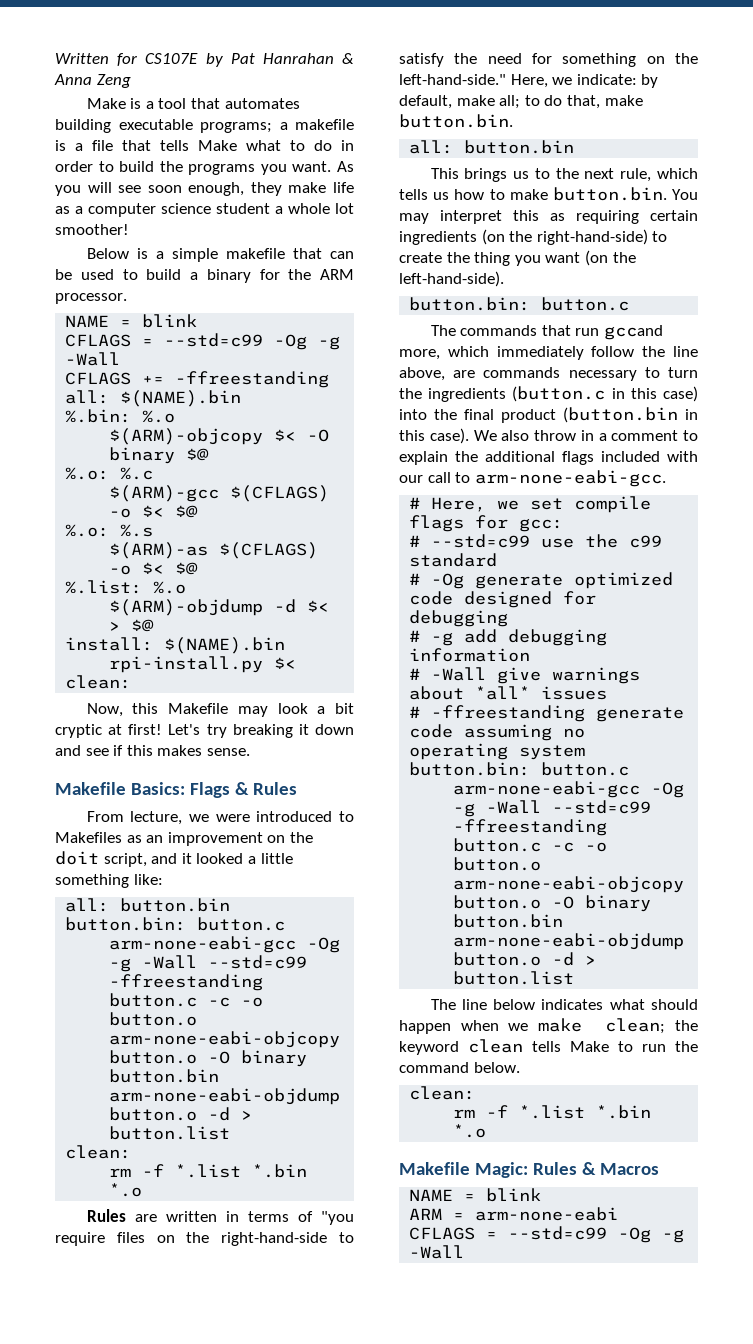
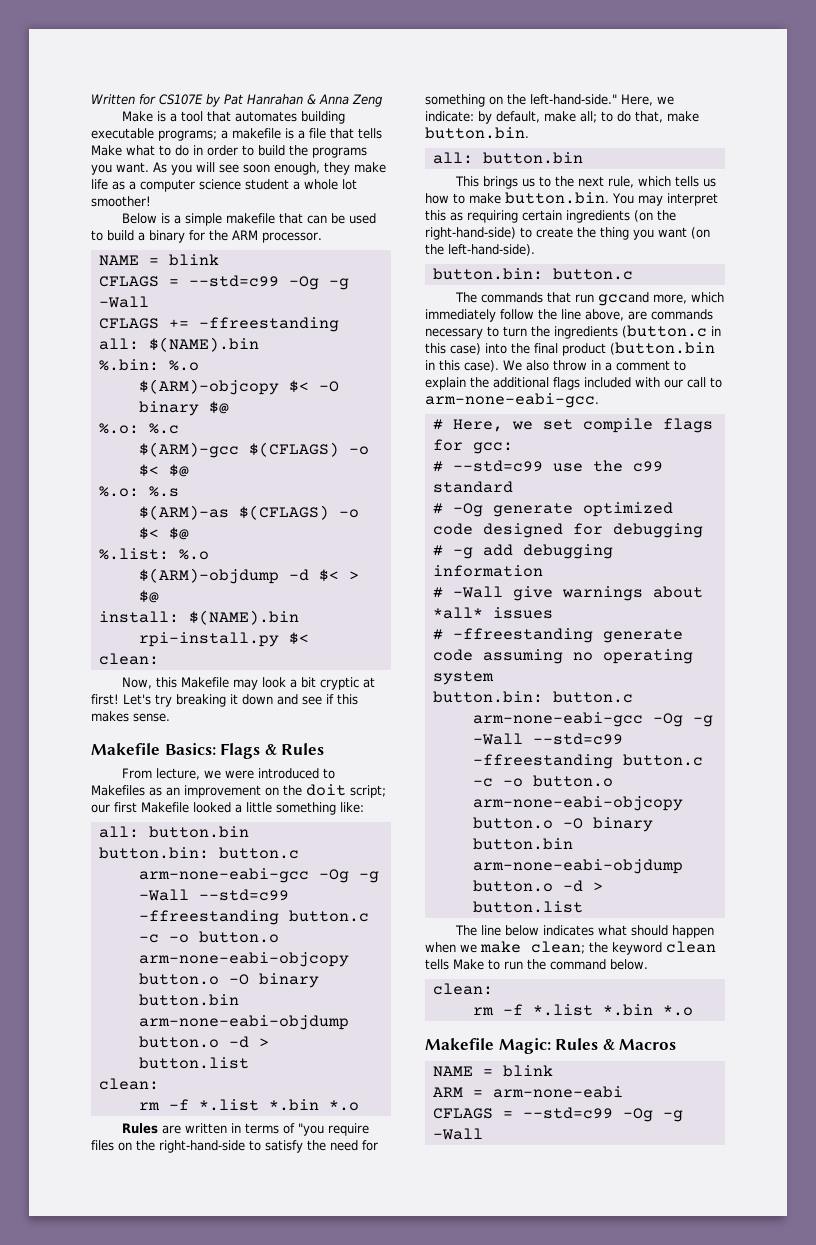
[103,853,192,867] script, and it -> [350,785,386,798] [91,802,189,813] script; our first Makefile

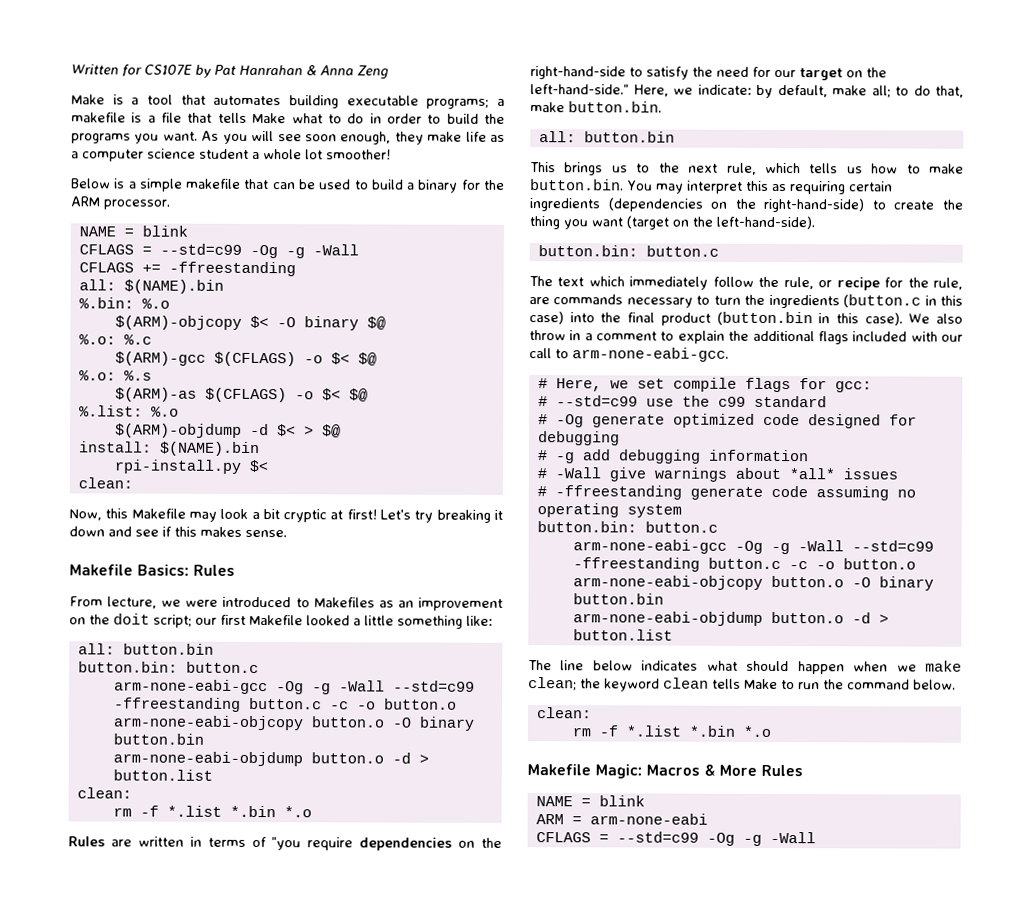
[220,743,277,759] Flags & -> (189, 570) none
[91,1140,114,1151] files -> [359,837,453,851] dependencies
[425,94,485,107] something -> [774,68,843,81] our target
[634,210,653,222] (on -> [607,197,728,212] (dependencies on
[691,227,710,239] (on -> [626,215,689,230] (target on
[481,292,725,306] [425,309,624,322] commands that run gccand more, which immediately follow the line above, -> [557,276,963,291] text which immediately follow the rule, or recipe for the rule,
[555,1038,677,1050] Rules & Macros -> [646,763,803,777] Macros & More Rules

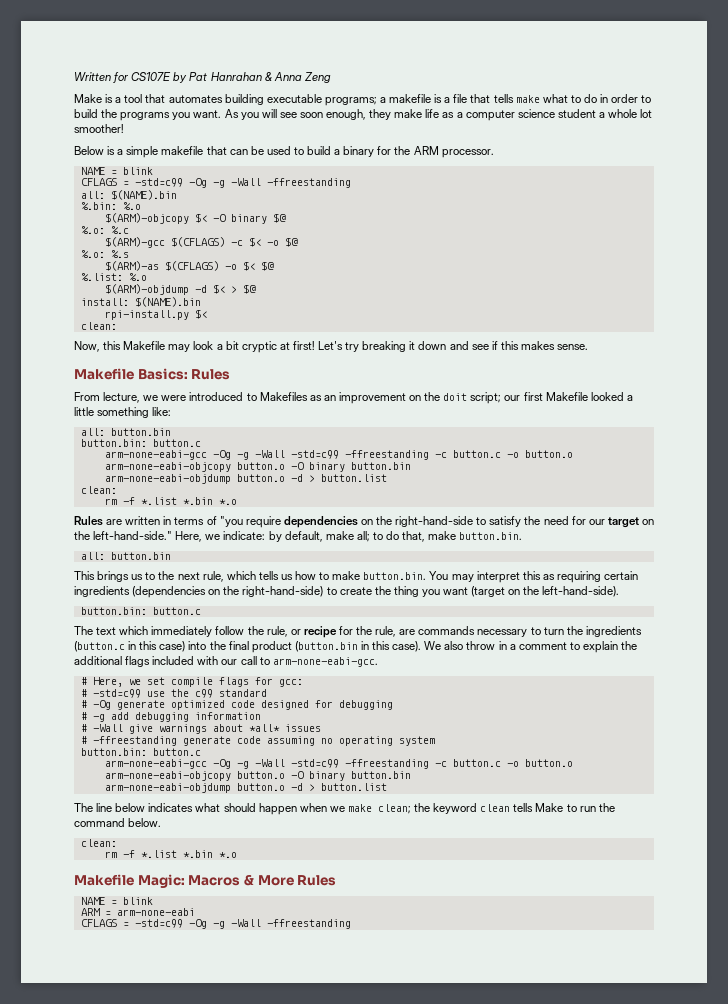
[252,112,287,124] Make -> [515,95,540,103] make
[159,243,359,259] [78,262,161,273] --std=c99 -Og -g -Wall // CFLAGS += -> [134,178,261,188] -std=c99 -Og -g -Wall
[303,352,350,365] -o $< -> [230,237,279,247] -c $< -o
[392,680,475,692] [113,697,349,712] --std=c99 -ffreestanding button.c -c -> [290,450,501,460] -std=c99 -ffreestanding -c button.c
[555,395,638,407] --std=c99 -> [92,689,141,698] -std=c99
[851,540,934,552] [572,557,808,572] --std=c99 -ffreestanding button.c -c -> [290,759,501,769] -std=c99 -ffreestanding -c button.c
[616,831,816,846] --std=c99 -Og -g -Wall -> [134,919,351,929] -std=c99 -Og -g -Wall -ffreestanding

